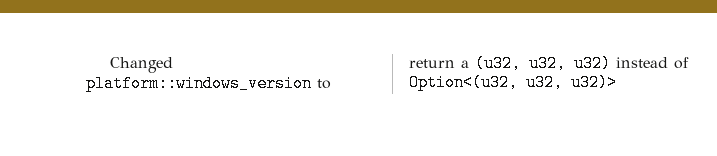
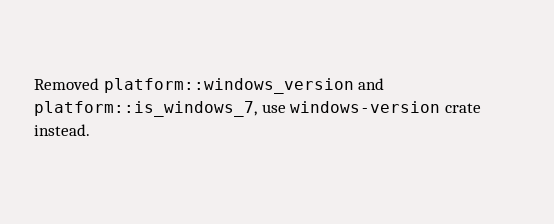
[109,57,173,73] [86,75,331,92] [409,55,689,72] [409,74,617,91] Changed platform::windows_version to return a (u32, u32, u32) instead of Option<(u32, u32, u32)> -> [34,78,385,94] [34,101,481,117] [34,124,90,136] Removed platform::windows_version and platform::is_windows_7, use windows-version crate instead.

